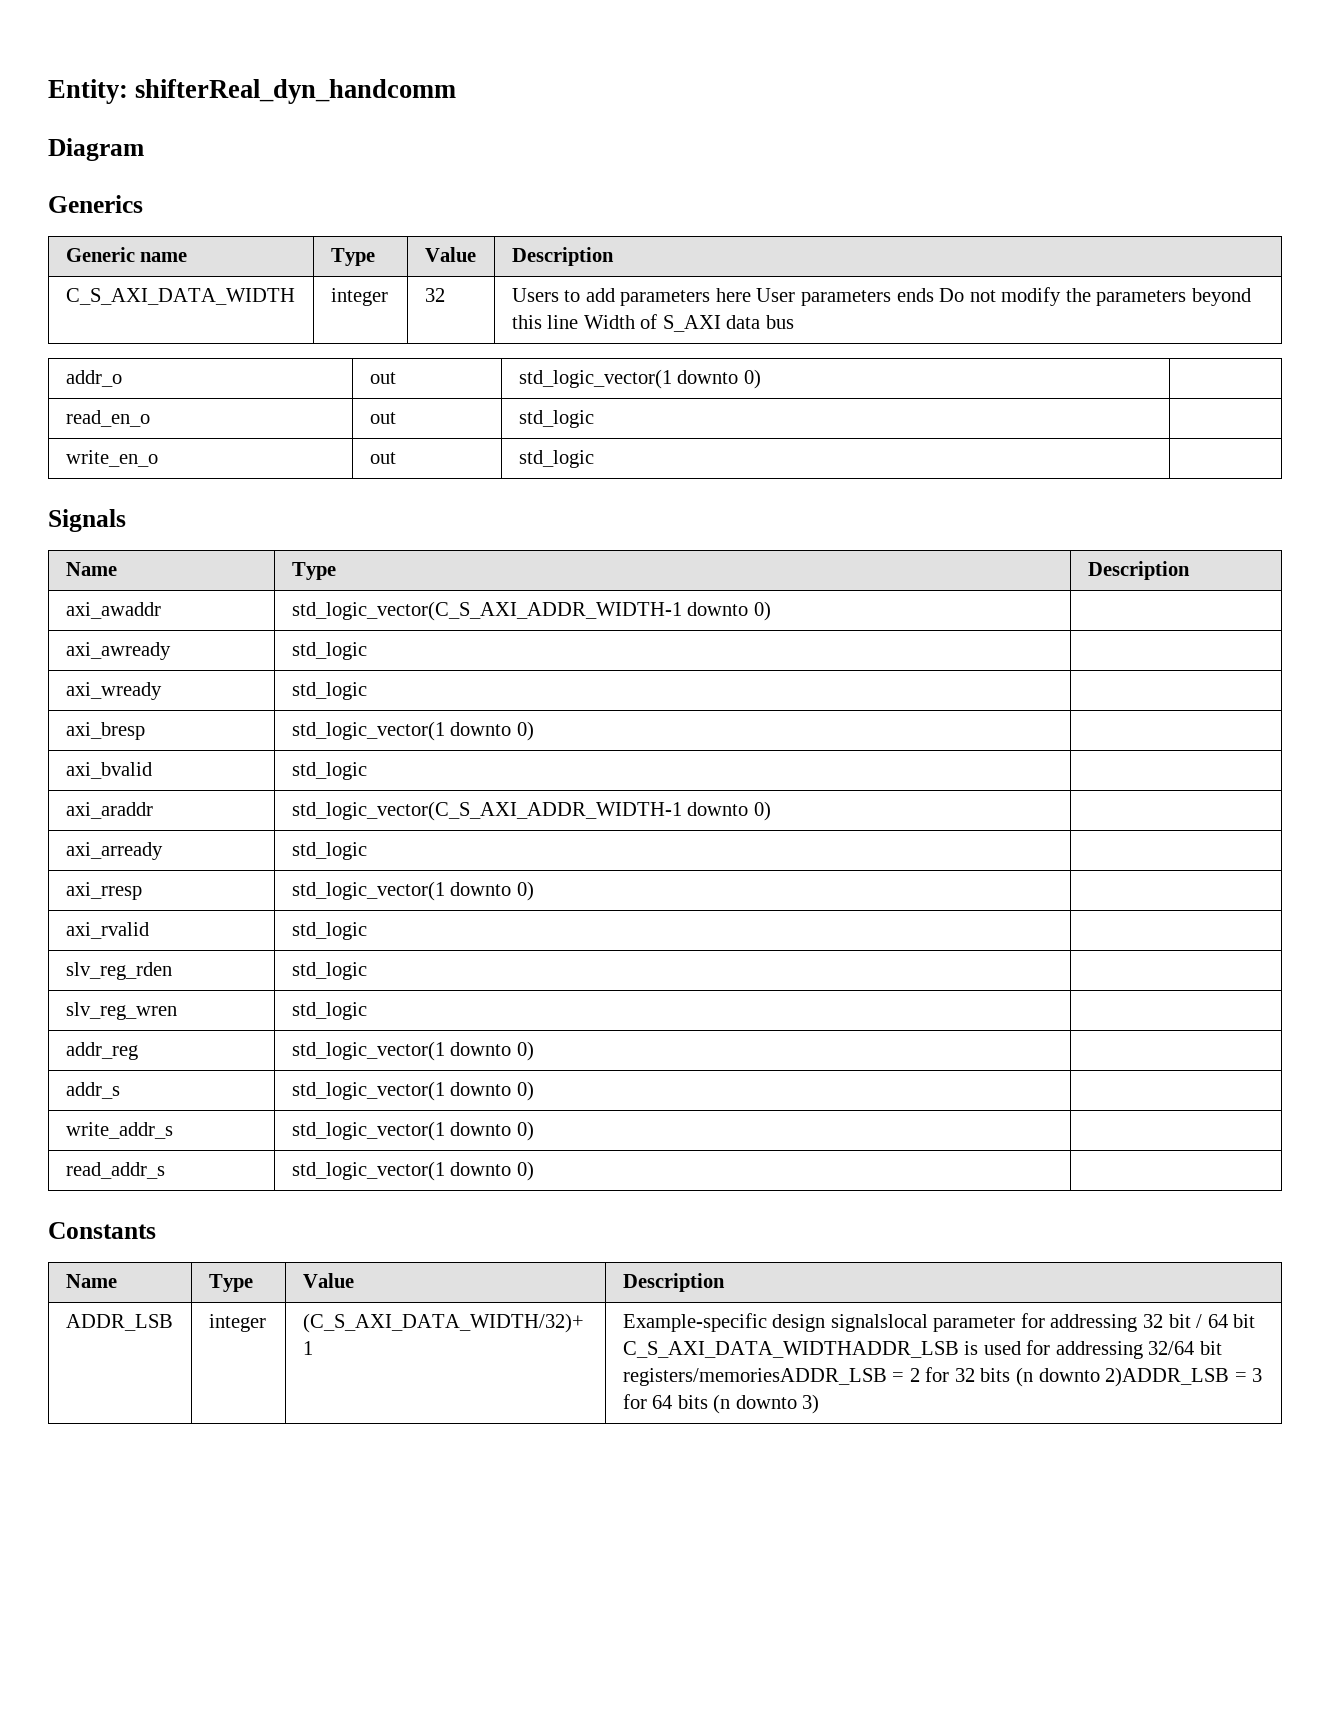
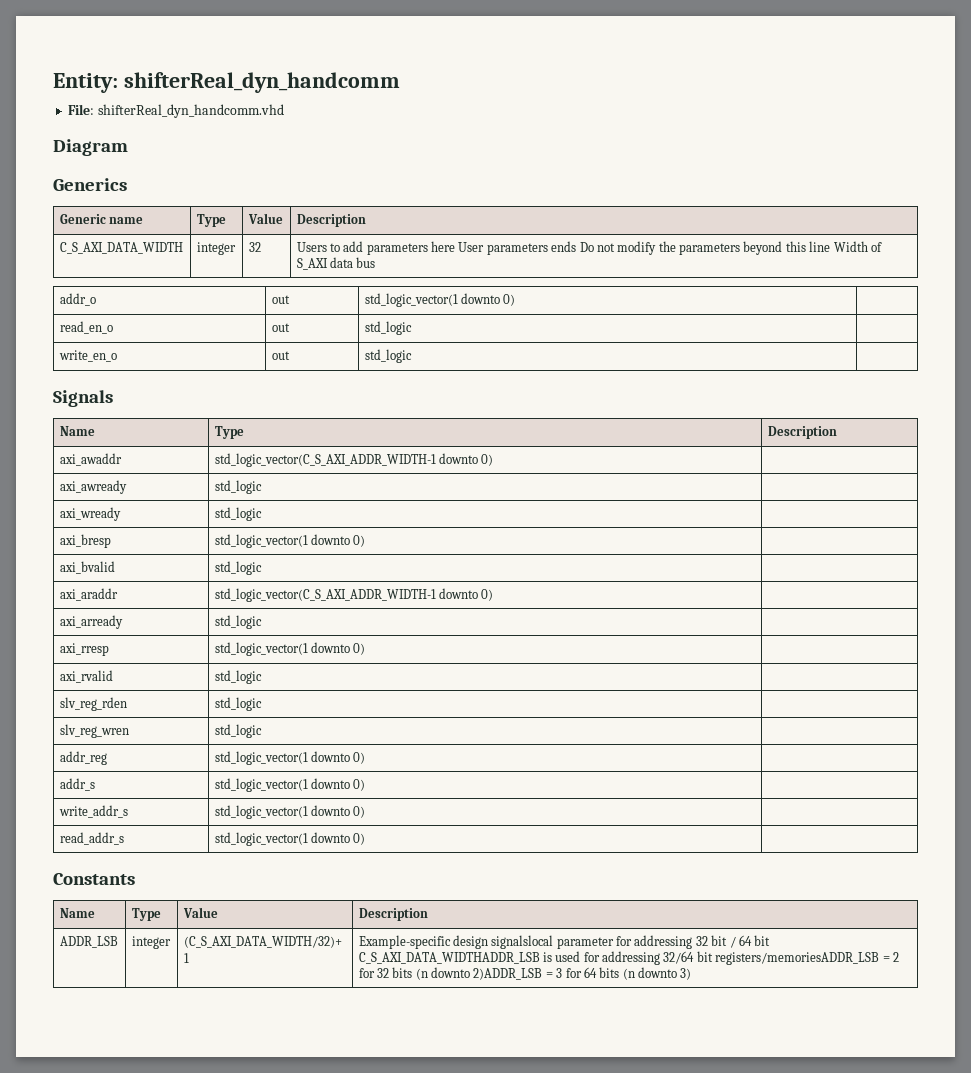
(457, 91) none -> [68,104,285,118] // File: shifterReal_dyn_handcomm.vhd

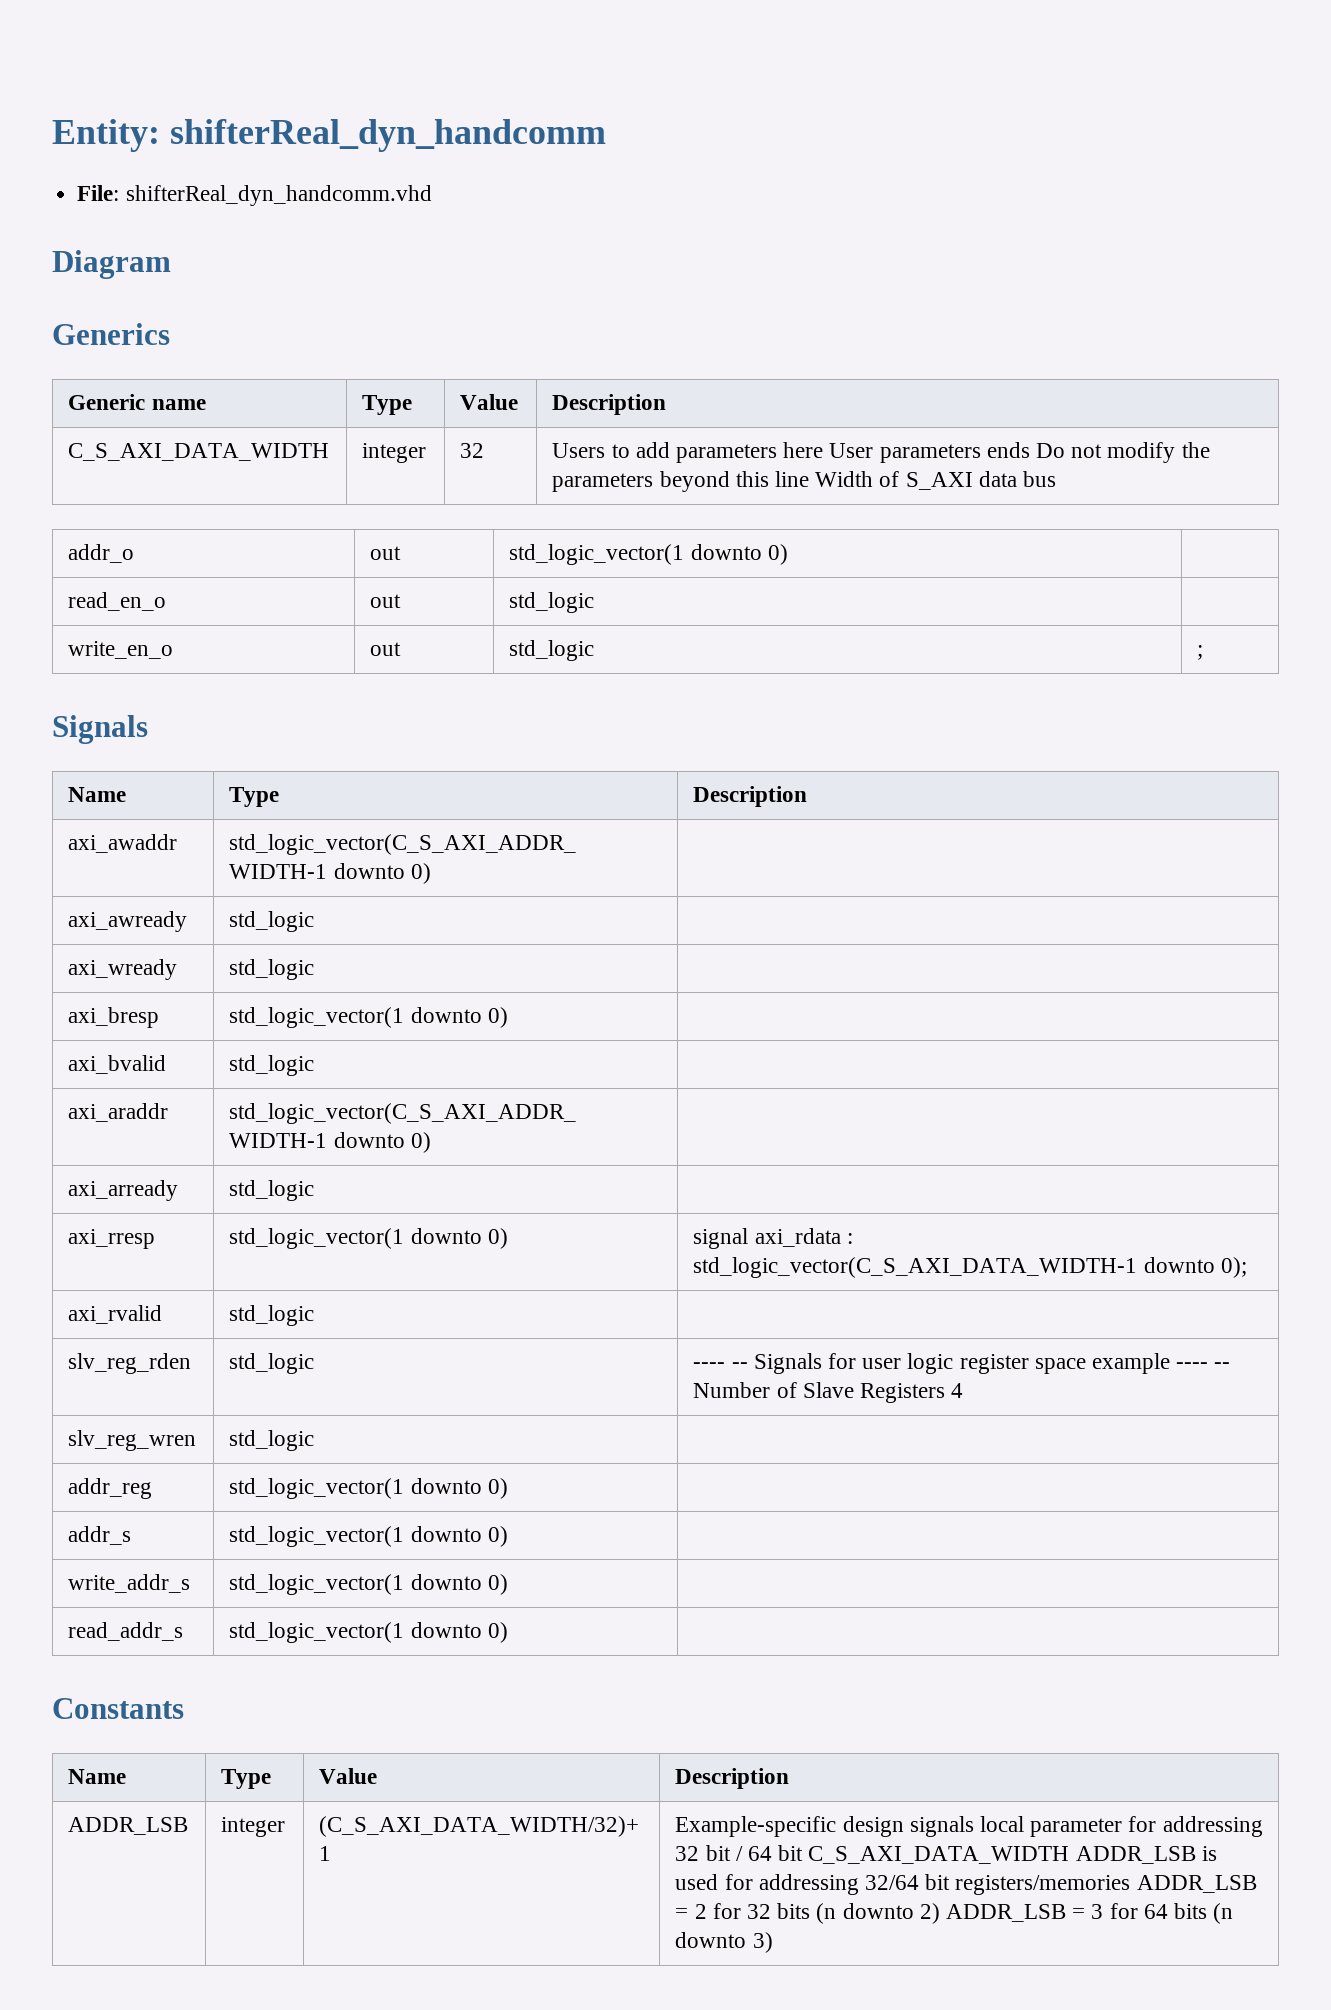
(412, 356) none -> [1197,645,1204,660] ;
[59,670,113,683] [214,670,262,684] [59,697,127,711] [214,697,262,711] // axi_rvalid | std_logic | // slv_reg_rden | std_logic | -> [693,1228,853,1249] [693,1257,1247,1278] [68,1305,163,1324] [229,1305,315,1326] [68,1353,192,1374] [229,1353,315,1374] [693,1353,1231,1374] [693,1382,964,1403] signal axi_rdata : std_logic_vector(C_S_AXI_DATA_WIDTH-1 downto 0); // axi_rvalid | std_logic | // slv_reg_rden | std_logic | ---- -- Signals for user logic register space example ---- -- Number of Slave Registers 4
[491,935,554,949] signalslocal -> [909,1816,1024,1837] signals local
[358,952,540,964] C_S_AXI_DATA_WIDTHADDR_LSB -> [808,1846,1196,1864] C_S_AXI_DATA_WIDTH ADDR_LSB
[715,952,880,965] registers/memoriesADDR_LSB -> [955,1875,1257,1895] registers/memories ADDR_LSB
[473,968,543,980] 2)ADDR_LSB -> [919,1903,1067,1924] 2) ADDR_LSB

